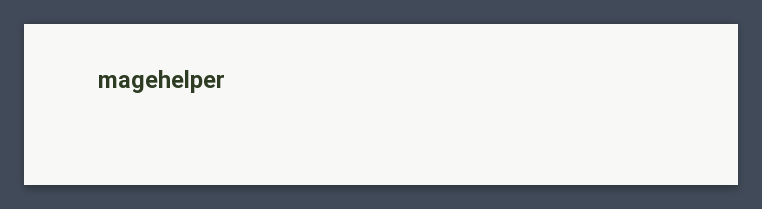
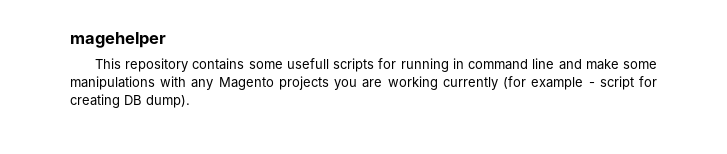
(225, 81) none -> [95,58,657,72] [70,76,658,90] [70,94,190,108] // This repository contains some usefull scripts for running in command line and make some manipulations with any Magento projects you are working currently (for example - script for creating DB dump).

